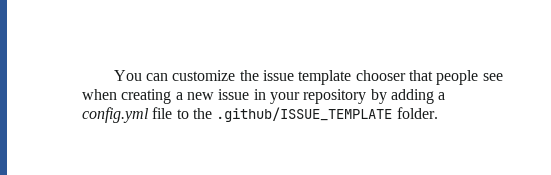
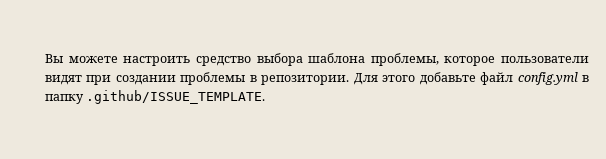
[113,70,503,85] [82,89,446,104] [82,107,438,123] You can customize the issue template chooser that people see when creating a new issue in your repository by adding a config.yml file to the .github/ISSUE_TEMPLATE folder. -> [45,53,589,66] [45,72,589,85] [45,90,266,104] Вы можете настроить средство выбора шаблона проблемы, которое пользователи видят при создании проблемы в репозитории. Для этого добавьте файл config.yml в папку .github/ISSUE_TEMPLATE.

